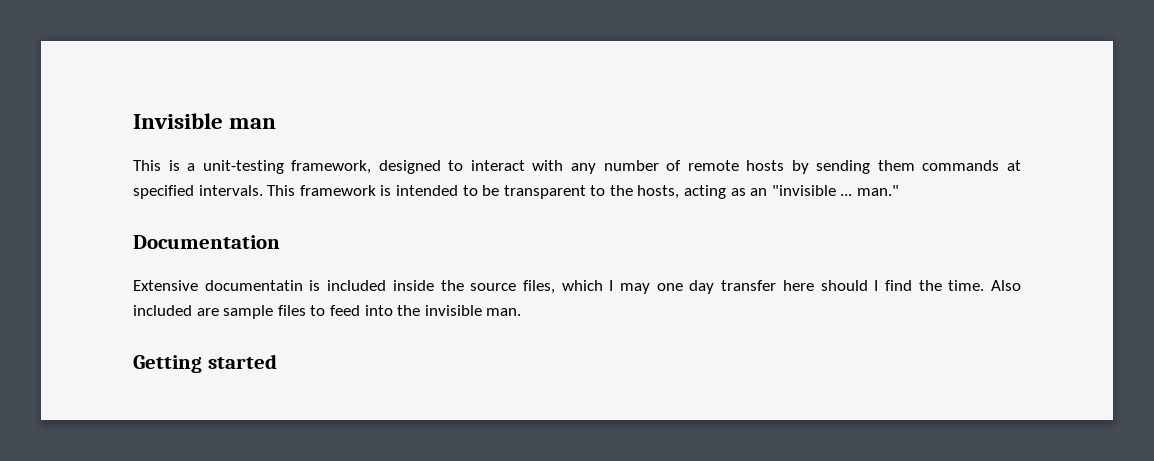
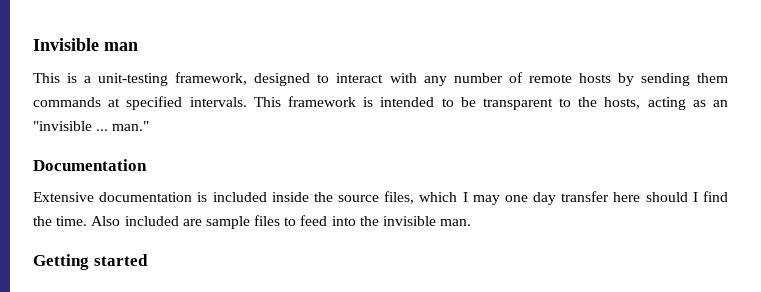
[204,280,303,291] documentatin -> [99,192,193,202] documentation

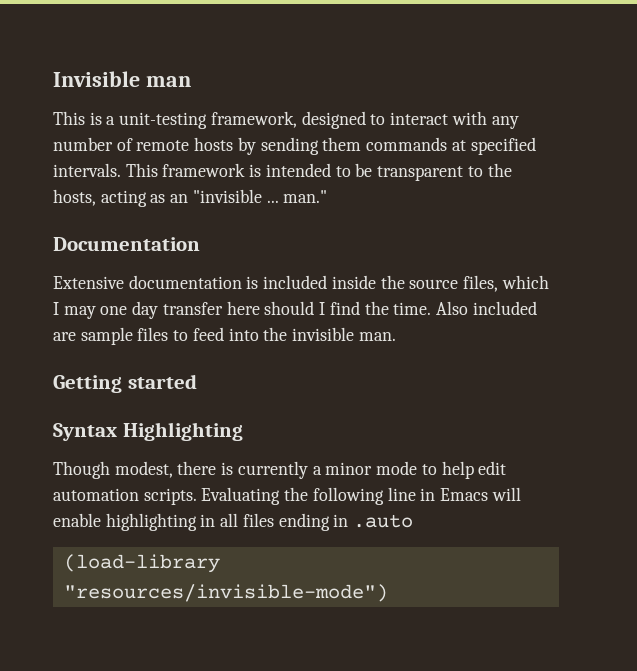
(148, 260) none -> [53,422,243,441] [53,461,507,479] [53,487,521,505] [53,513,414,531] [63,554,220,573] [63,584,388,602] // Syntax Highlighting // Though modest, there is currently a minor mode to help edit automation scripts. Evaluating the following line in Emacs will enable highlighting in all files ending in .auto // (load-library "resources/invisible-mode")

